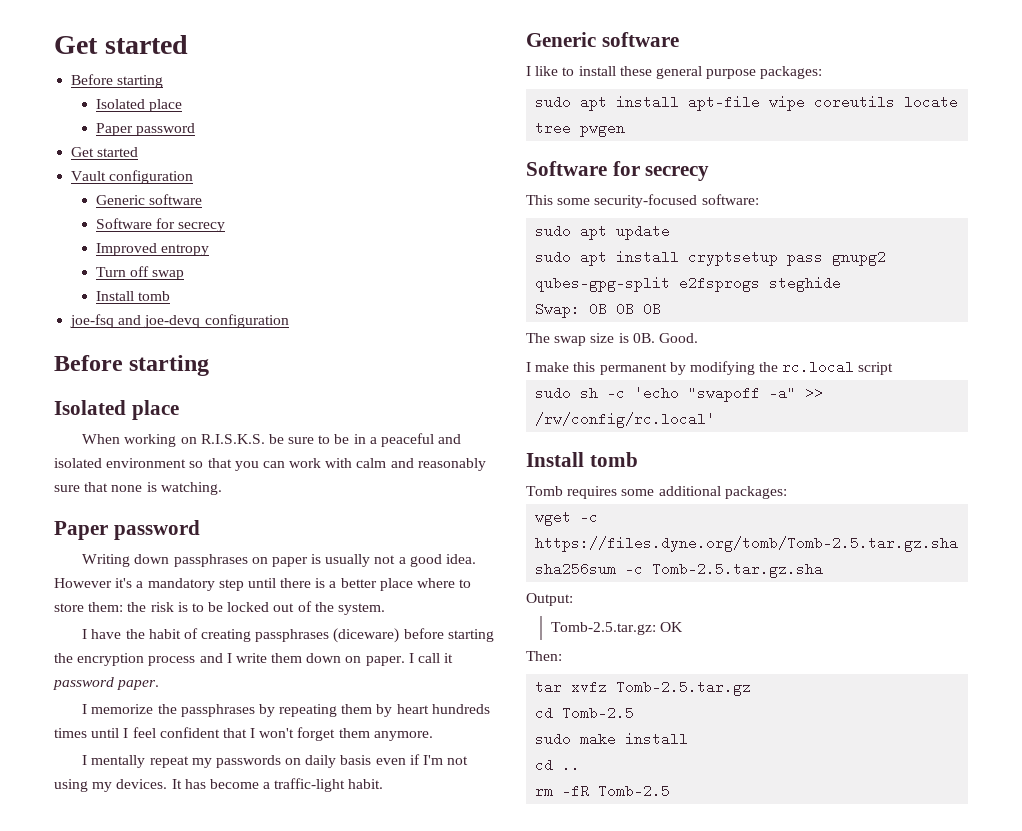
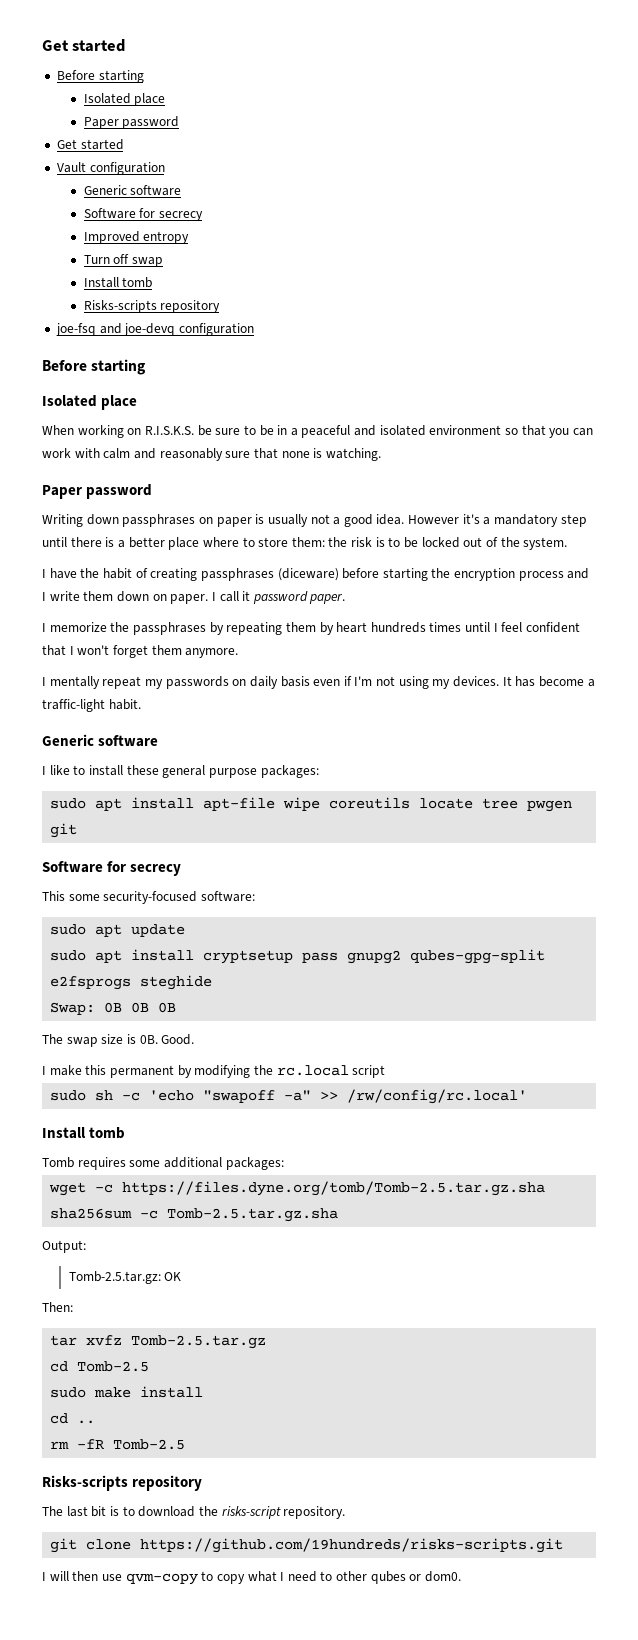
(171, 296) none -> [83,300,221,313] // Risks-scripts repository
(626, 129) none -> [50,823,78,838] git
(671, 791) none -> [42,1475,203,1491] [42,1506,346,1519] [50,1538,564,1553] [42,1571,462,1585] // Risks-scripts repository // The last bit is to download the risks-script repository. // git clone https://github.com/19hundreds/risks-scripts.git // I will then use qvm-copy to copy what I need to other qubes or dom0.

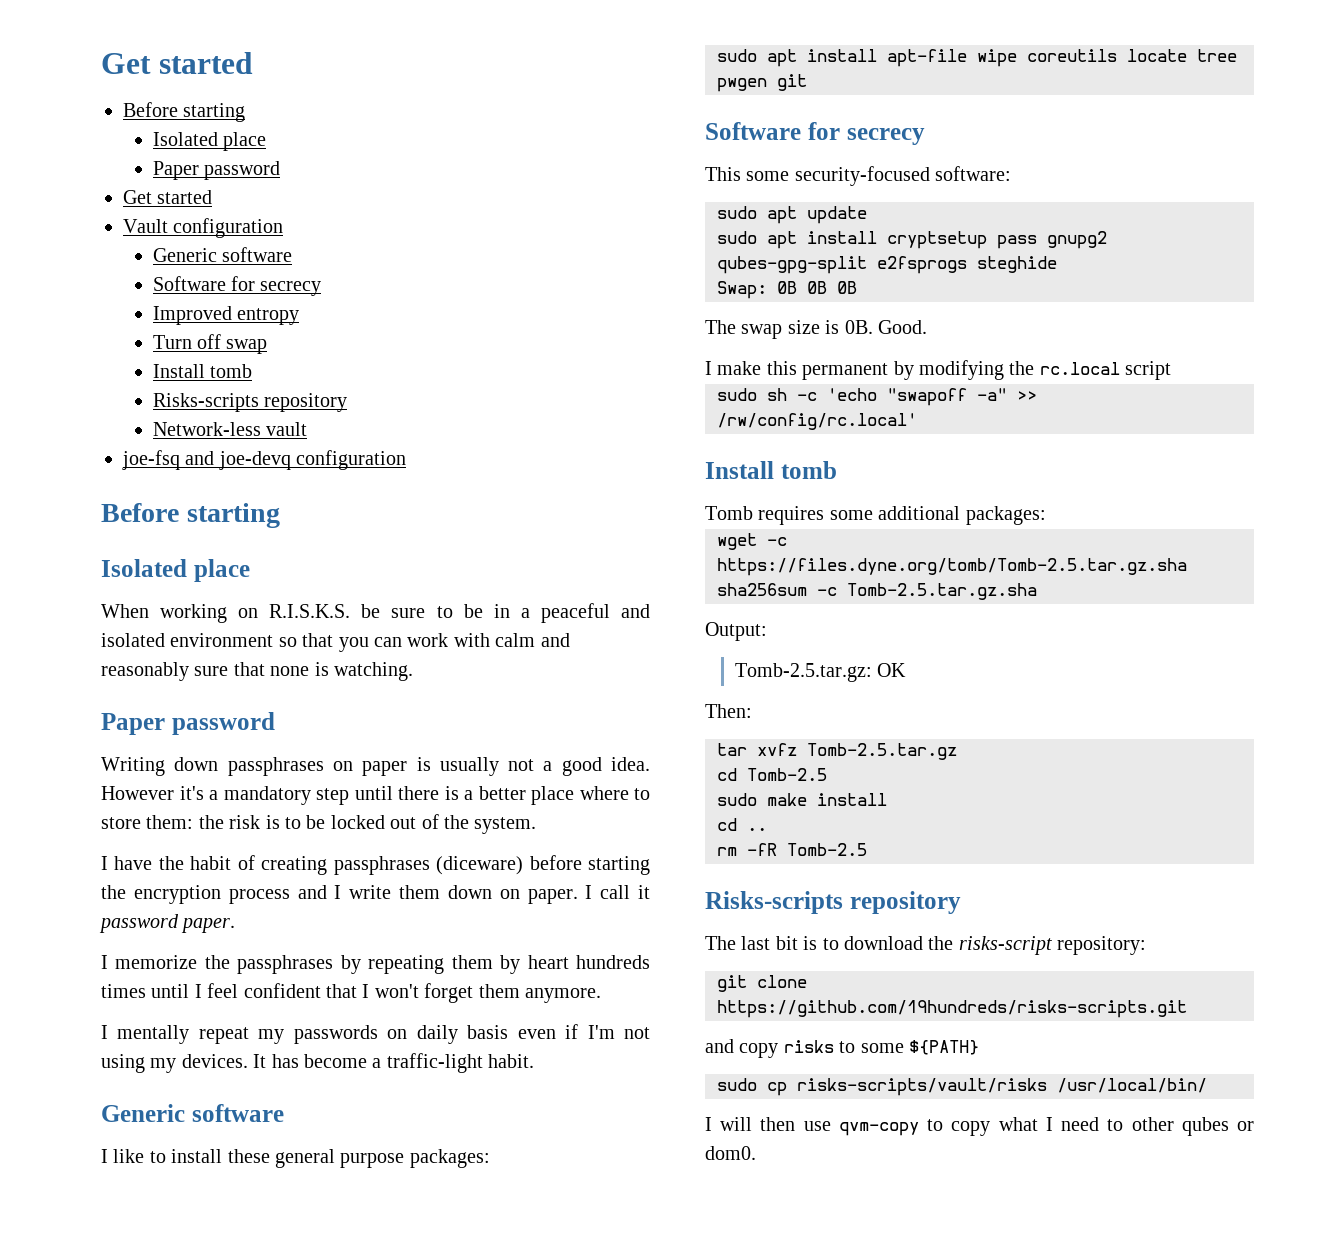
(221, 306) none -> [152,422,307,436] // Network-less vault
[283,1506,346,1519] repository. -> [1057,936,1147,955] repository:
(564, 1545) none -> [705,1039,979,1058] [717,1078,1207,1096] // and copy risks to some ${PATH} // sudo cp risks-scripts/vault/risks /usr/local/bin/

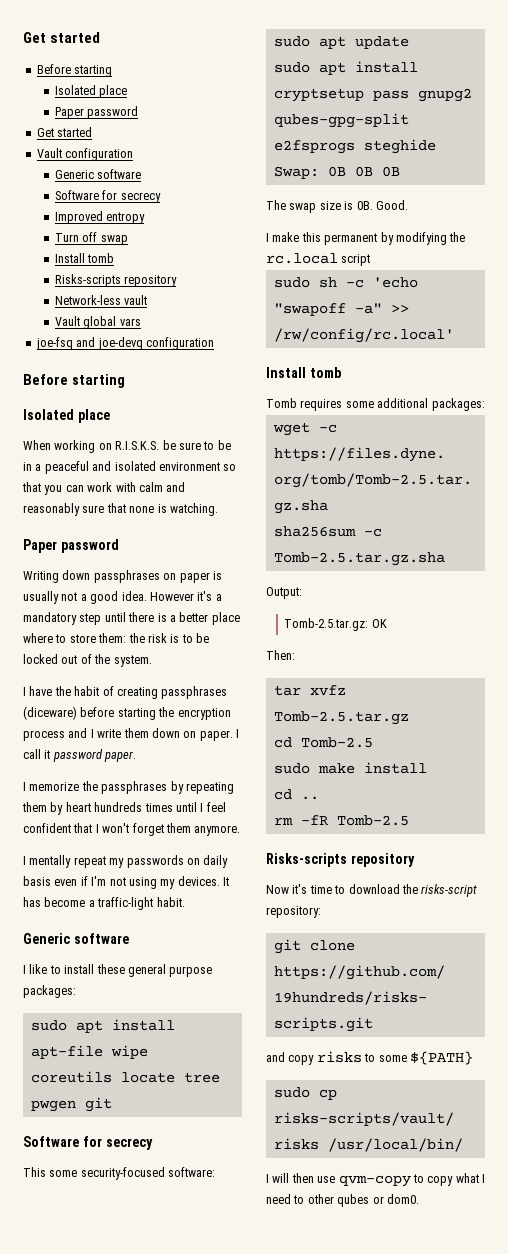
(307, 429) none -> [55,316,141,329] // Vault global vars
[705,936,818,950] The last bit is -> [266,884,332,894] Now it's time

